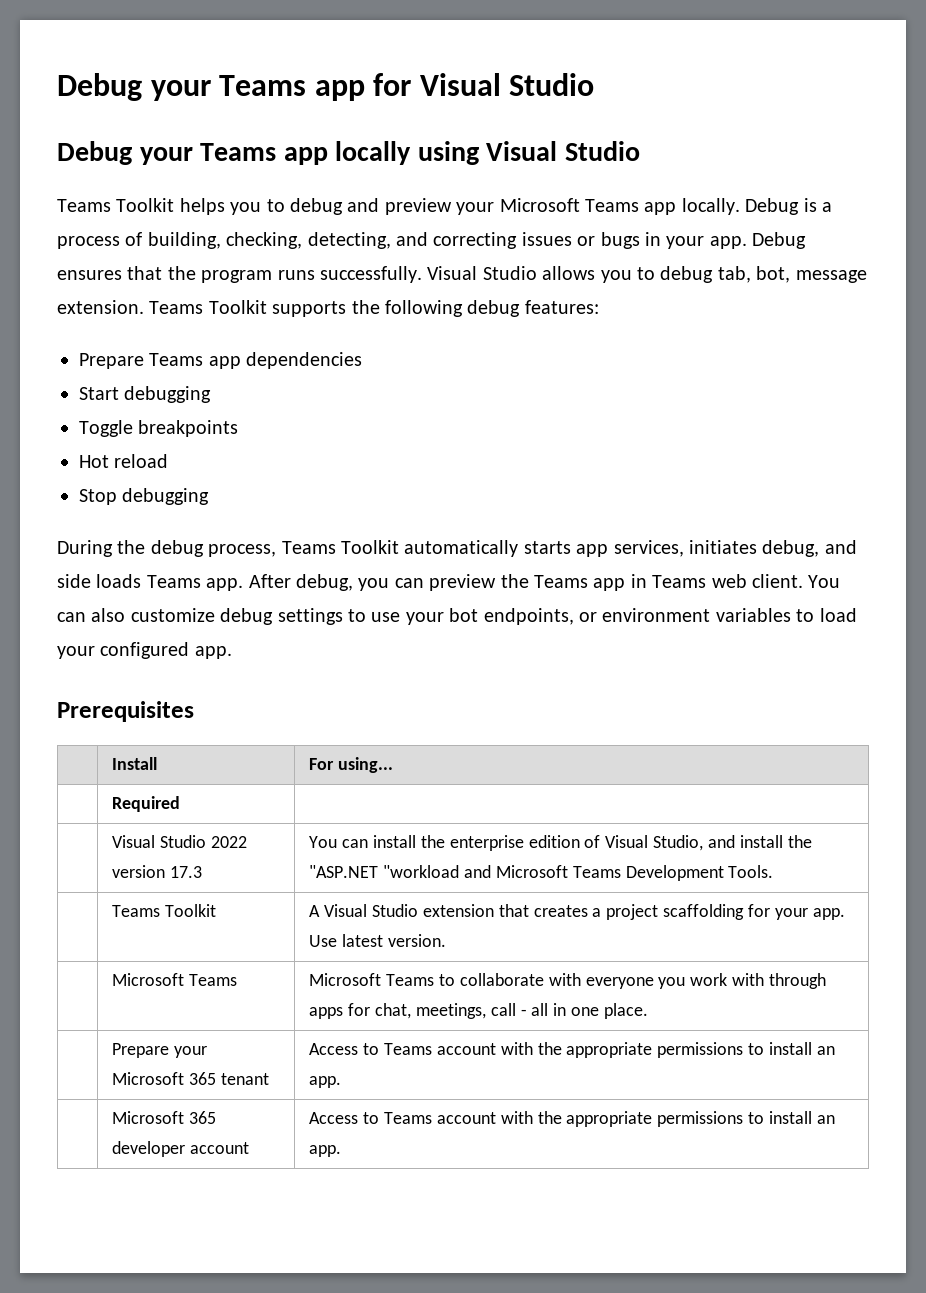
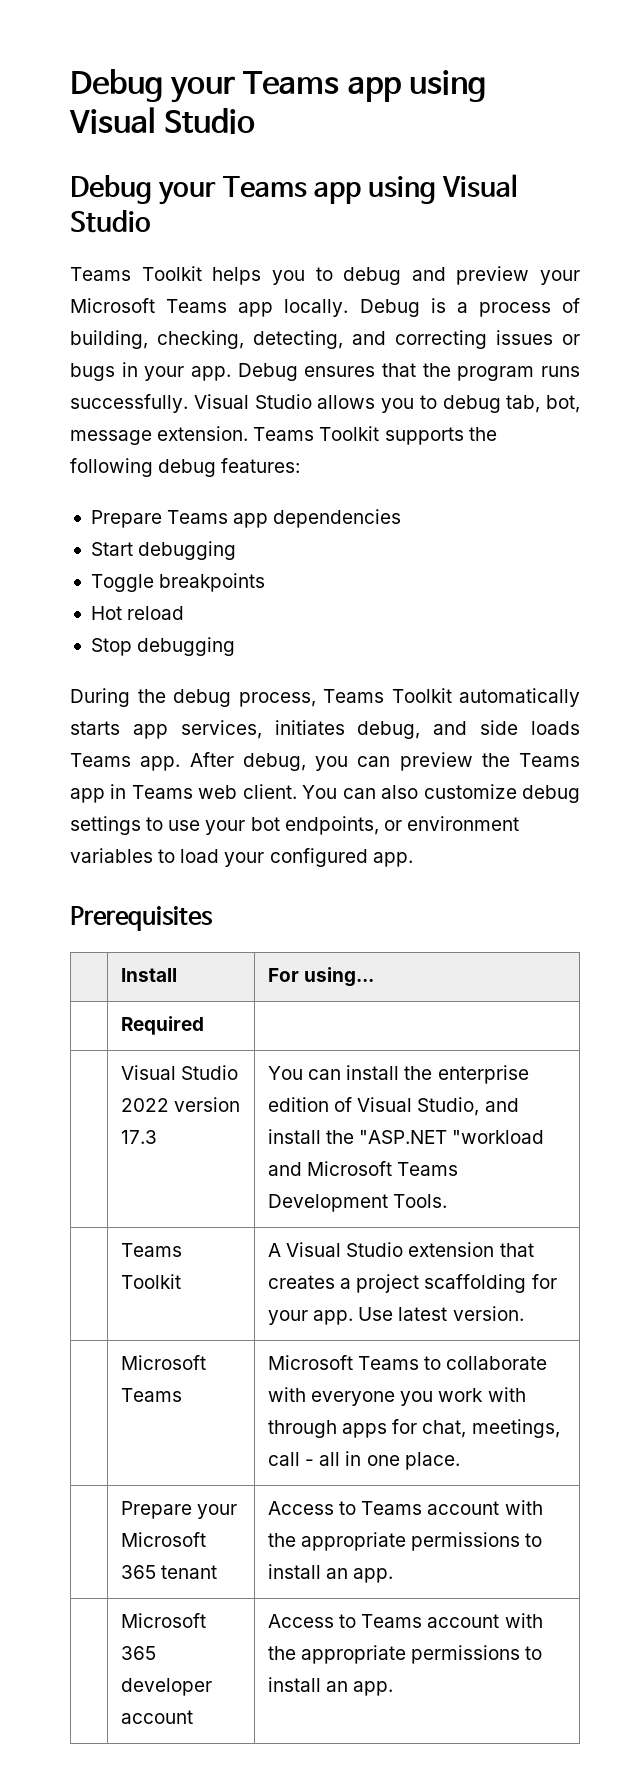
[57,73,412,101] Debug your Teams app for -> [70,69,486,103] Debug your Teams app using
[335,141,412,165] locally -> (361, 192) none

